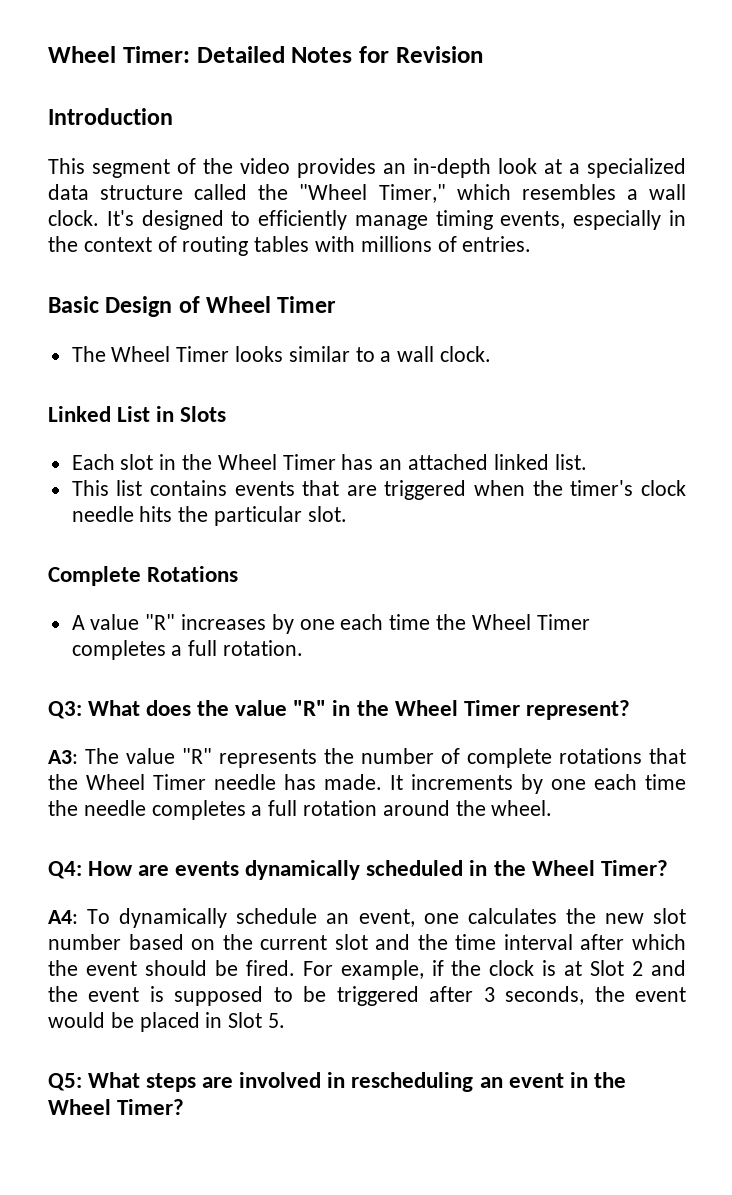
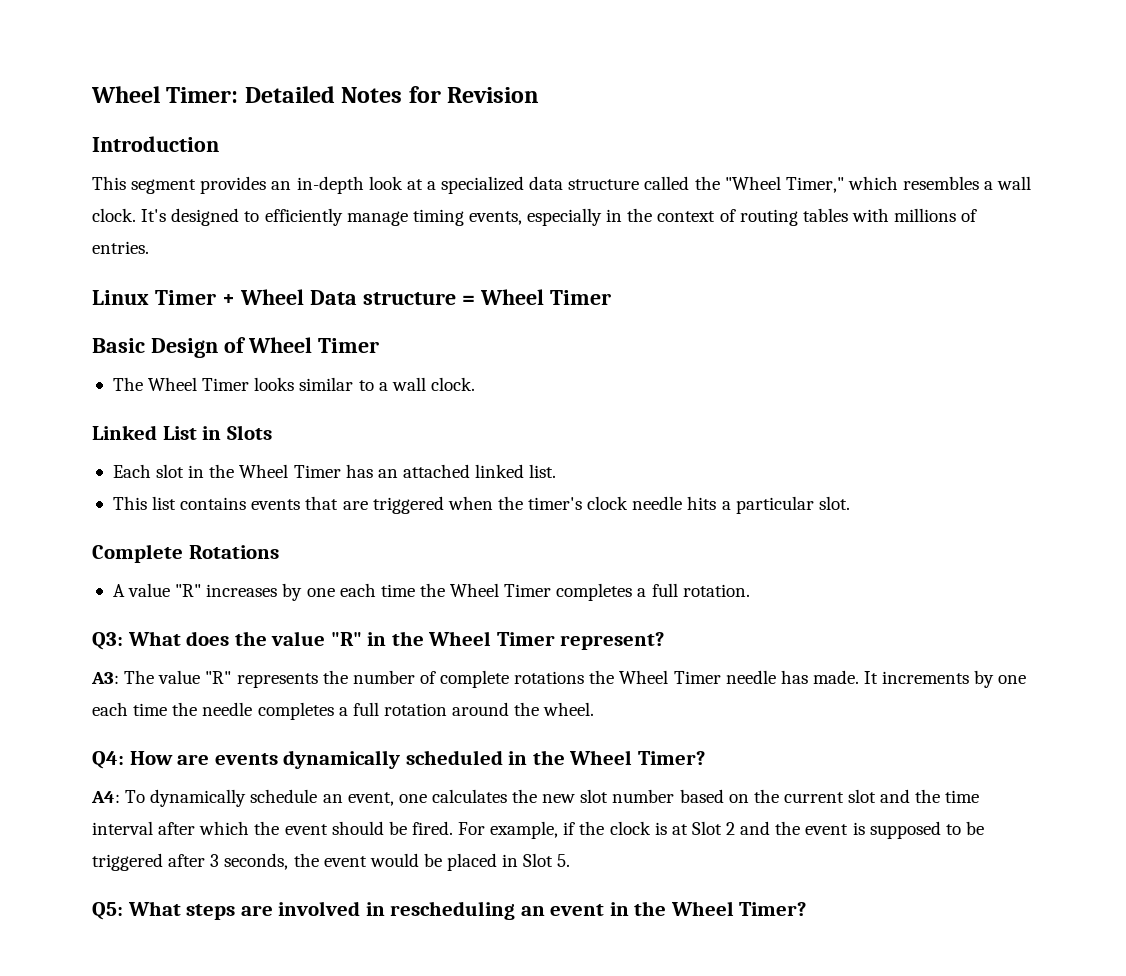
[177,158,290,174] of the video -> (197, 186) none
(532, 244) none -> [92,289,611,305] // Linux Timer + Wheel Data structure = Wheel Timer
[178,506,209,522] the -> [721,501,731,510] a
[649,748,686,764] that -> (585, 677) none

